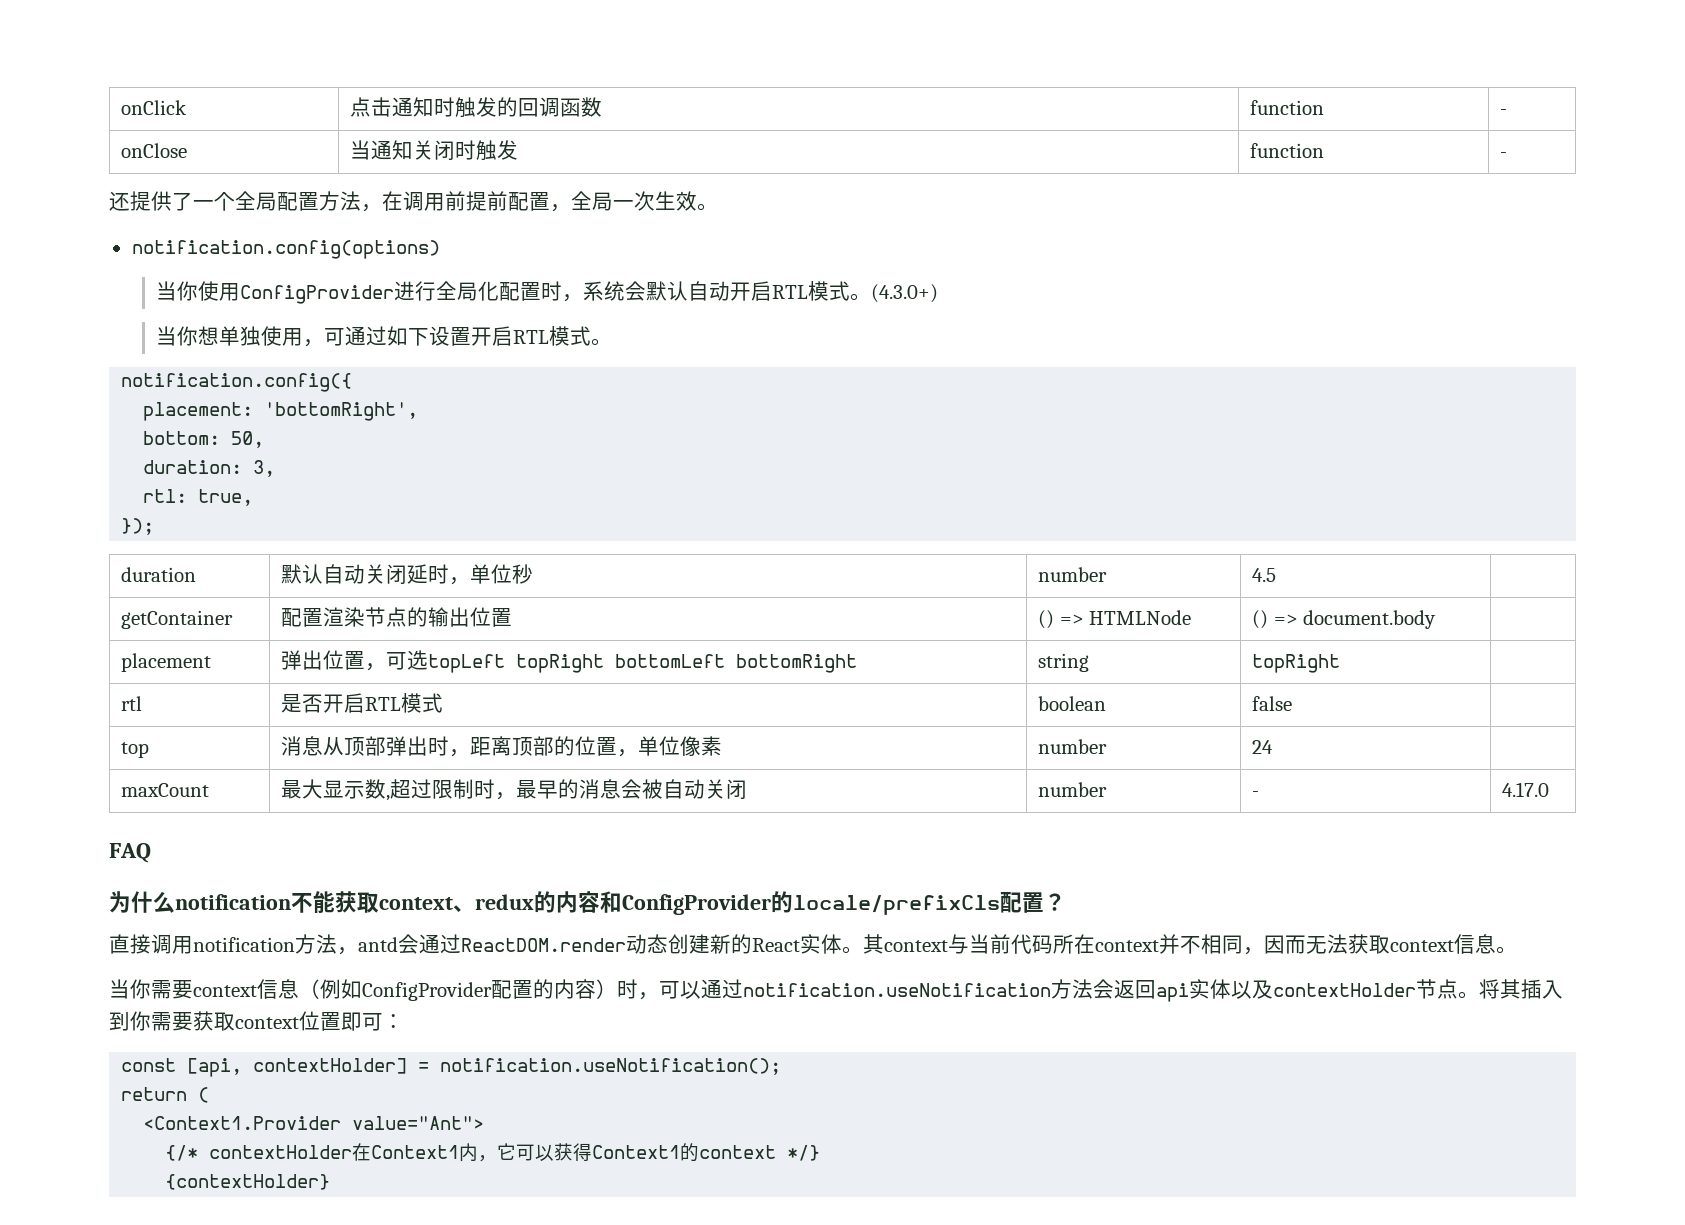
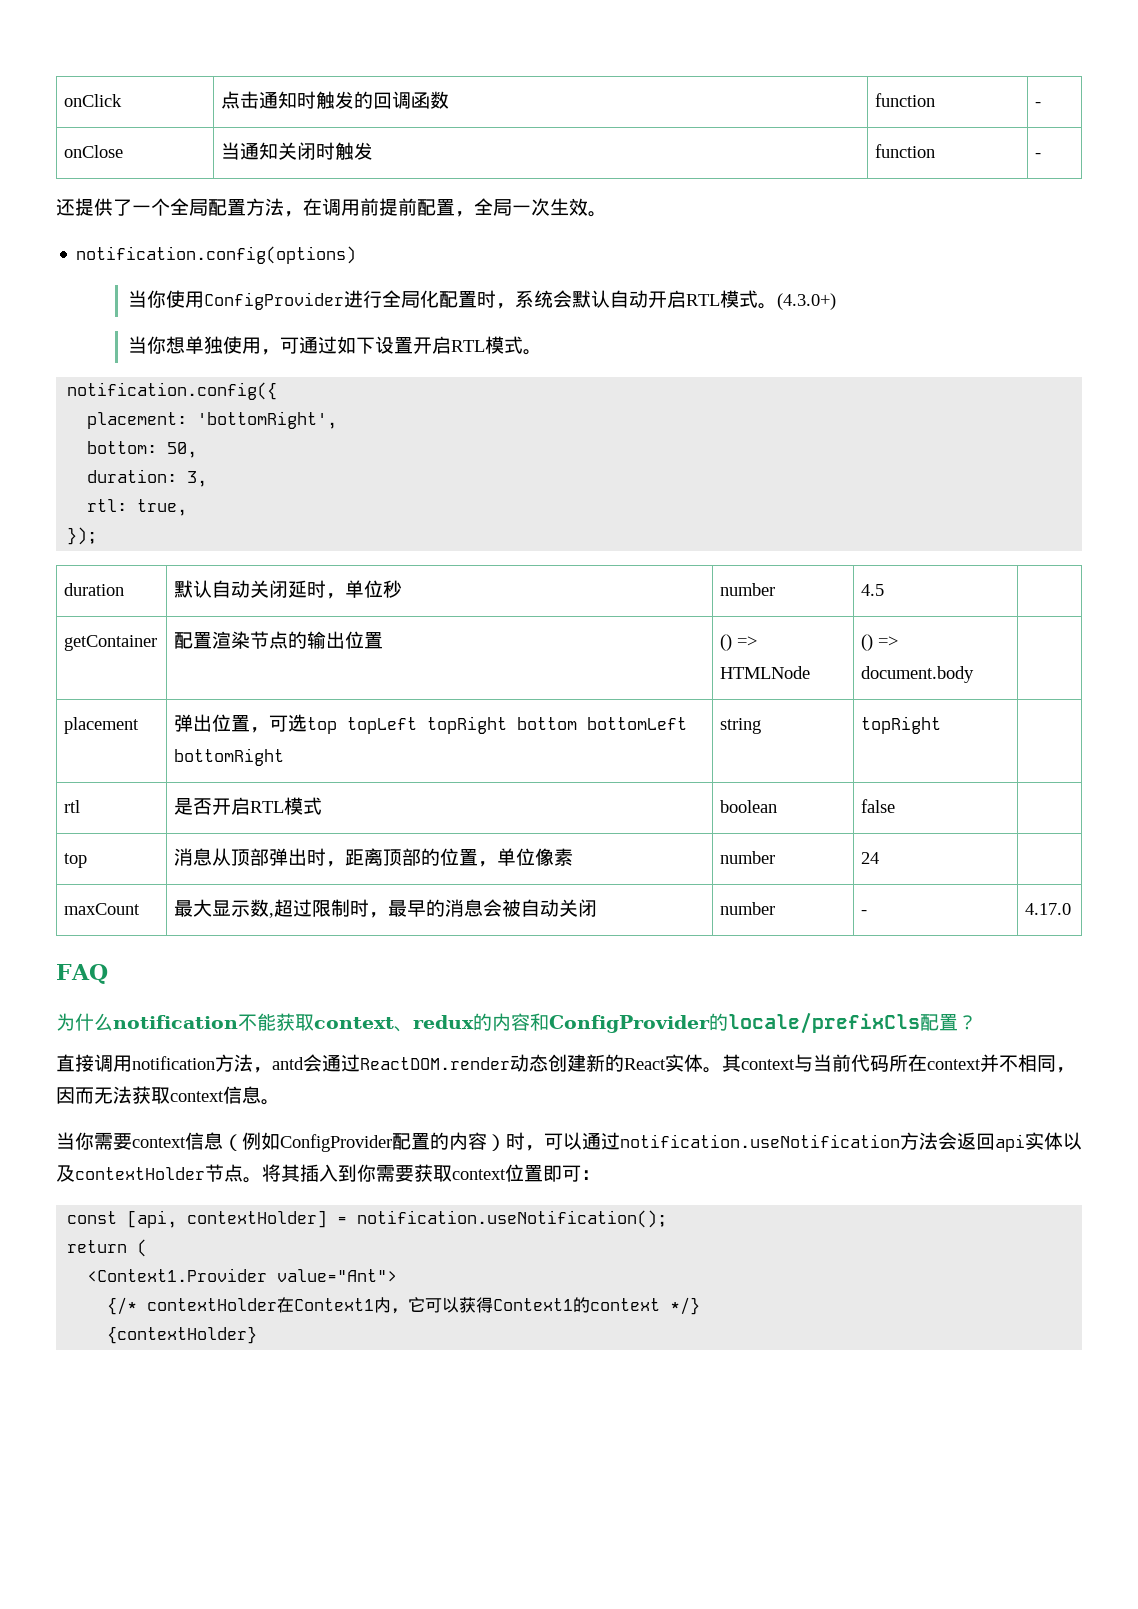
(429, 660) none -> [307,717,338,734] top
(605, 663) none -> [517,717,578,730] bottom

